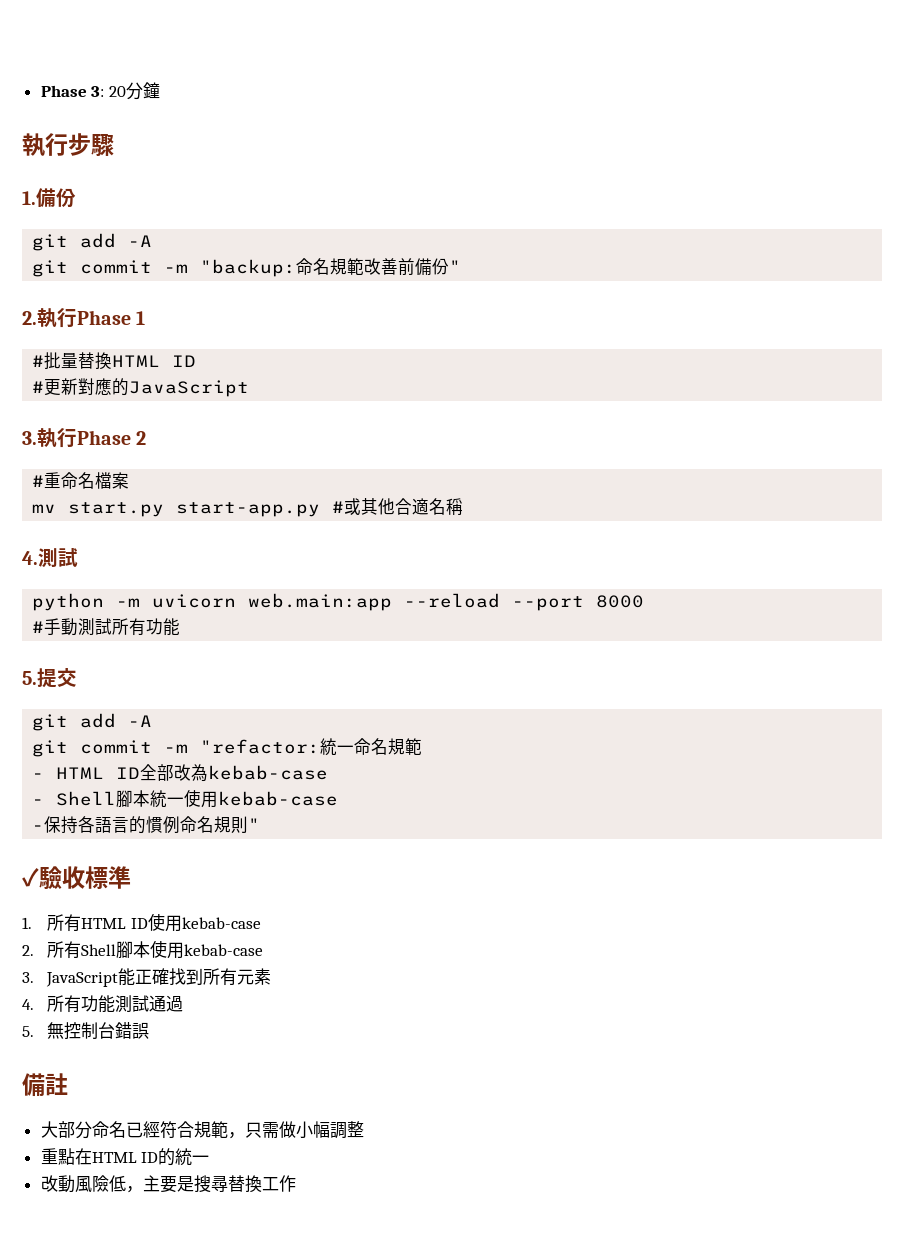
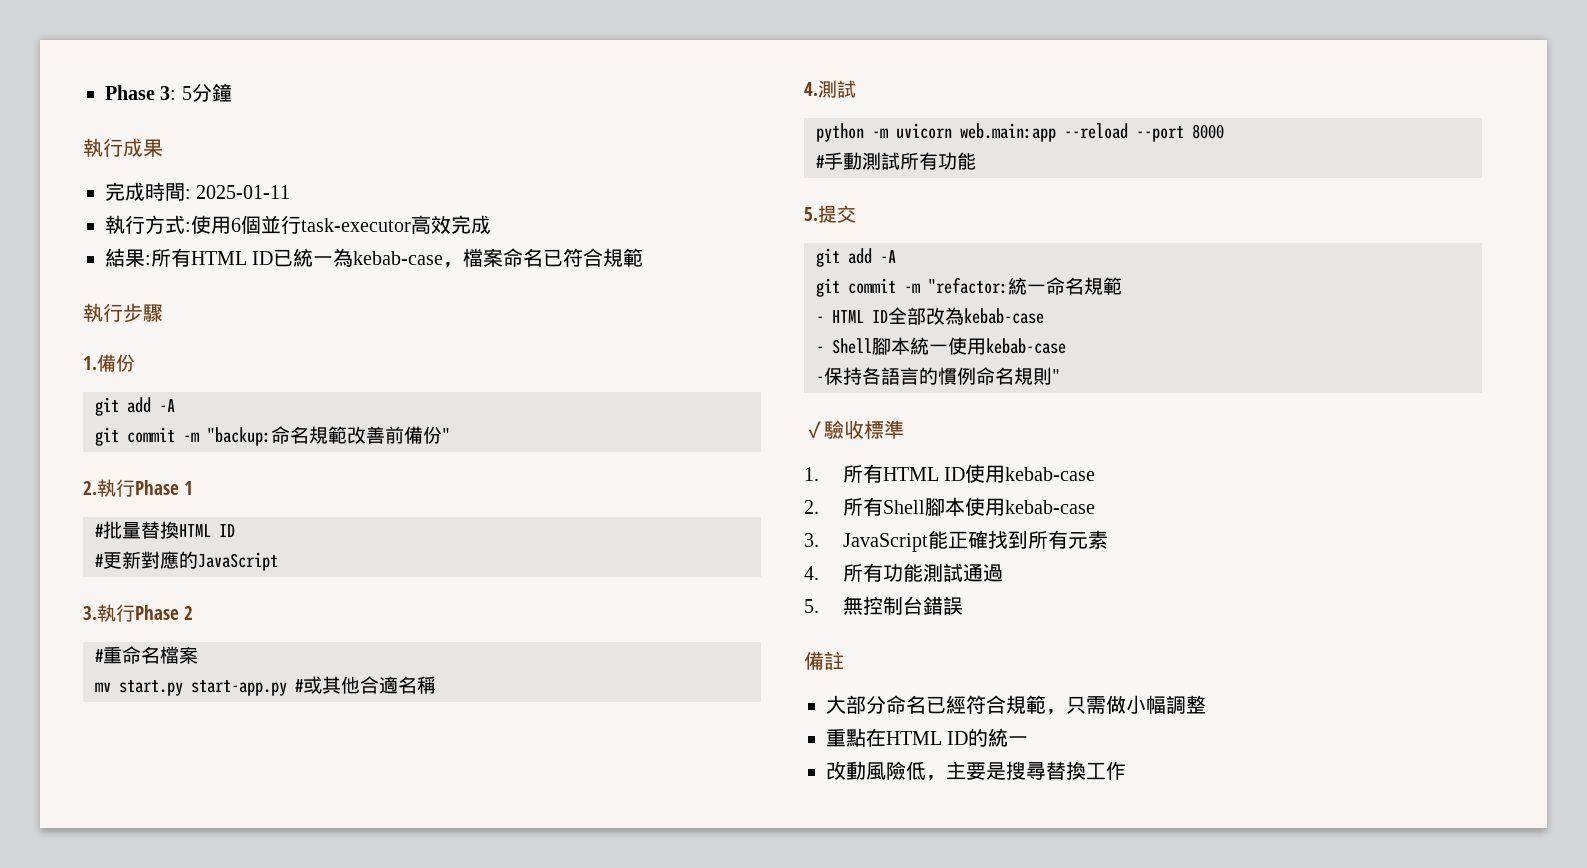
[108,86,126,97] 20 -> [181,86,192,100] 5
(160, 90) none -> [83,138,163,157] [105,182,291,201] [105,215,491,234] [105,248,644,268] // 執行成果 // 完成時間: 2025-01-11 // 執行方式:使用6個並行task-executor高效完成 // 結果:所有HTML ID已統一為kebab-case，檔案命名已符合規範

